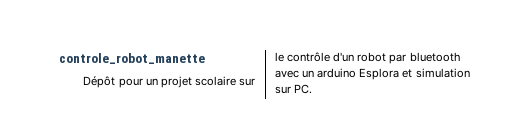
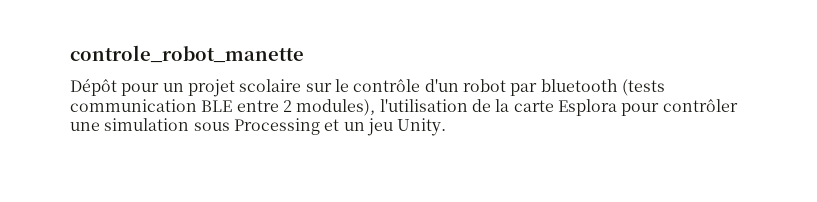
[275,68,470,80] [275,84,313,94] avec un arduino Esplora et simulation sur PC. -> [621,79,665,96] [70,99,738,116] [70,118,447,136] (tests communication BLE entre 2 modules), l'utilisation de la carte Esplora pour contrôler une simulation sous Processing et un jeu Unity.

